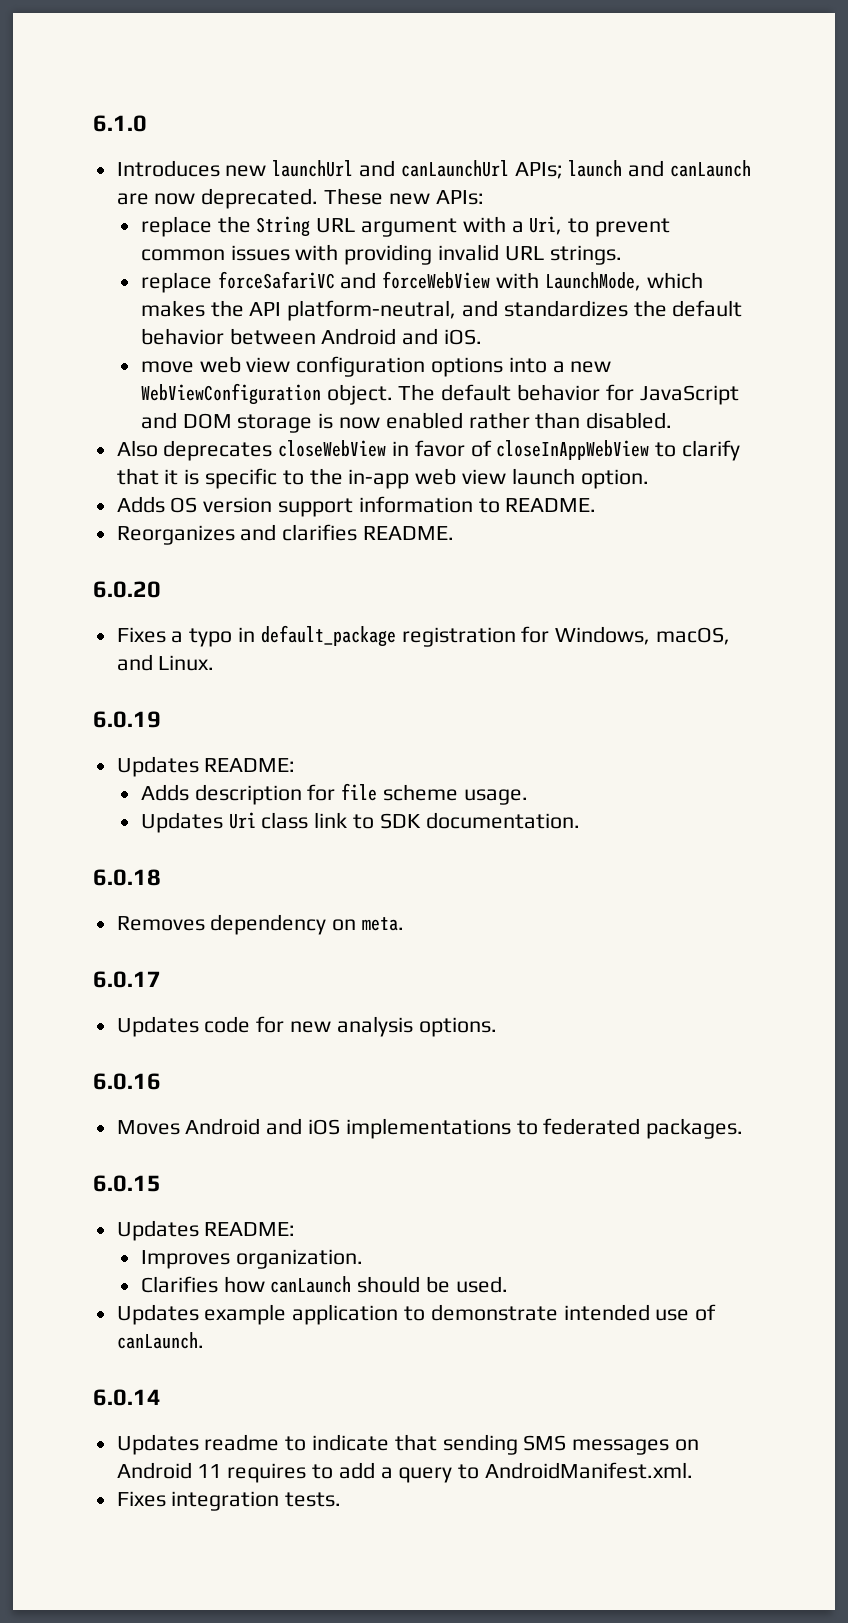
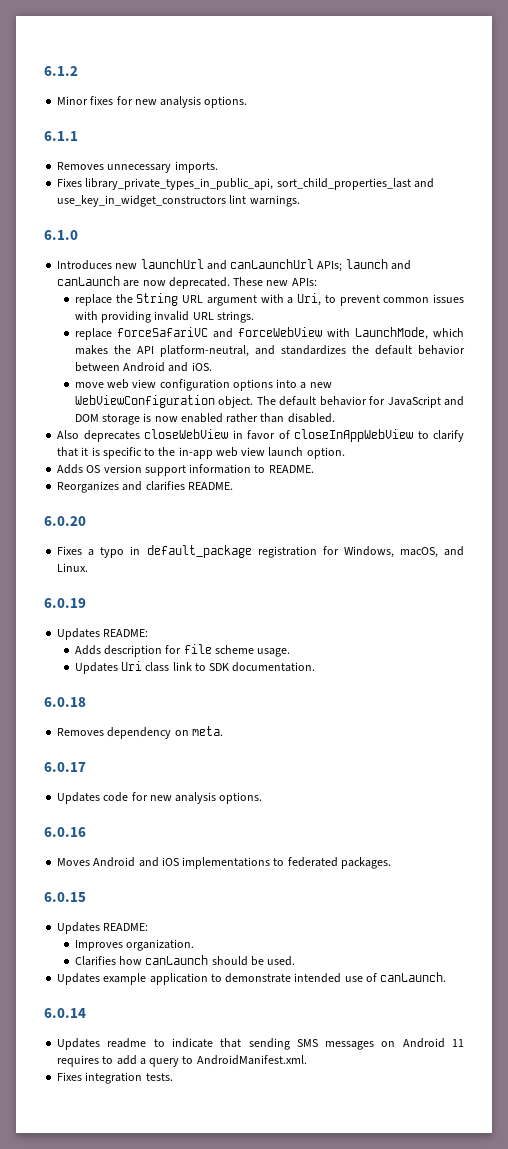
(93, 123) none -> [44,66,78,76] [57,96,248,108] [44,131,78,141] [57,161,218,173] [57,178,434,190] [57,195,300,207] 6.1.2 // Minor fixes for new analysis options. // 6.1.1 // Removes unnecessary imports. // Fixes library_private_types_in_public_api, sort_child_properties_last and use_key_in_widget_constructors lint warnings. //

